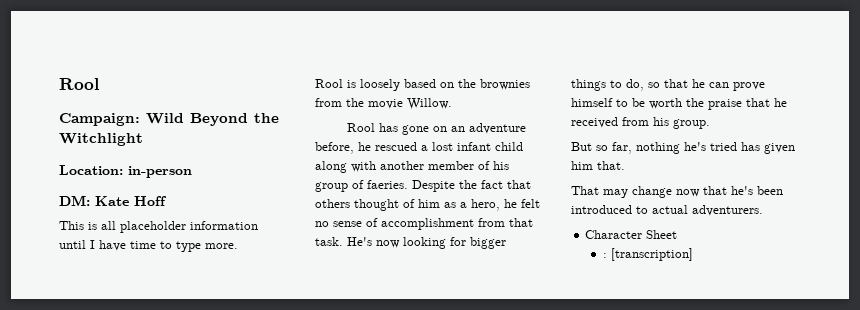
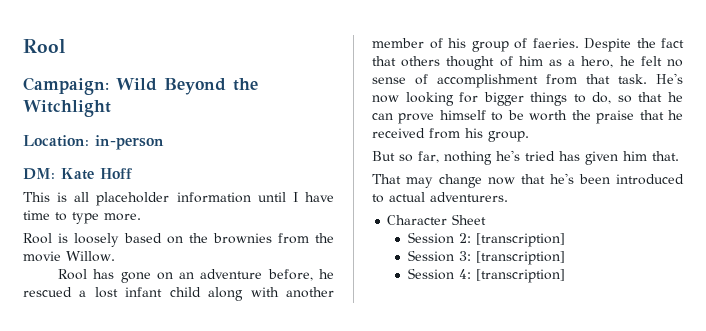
[602,248,693,261] : [transcription] -> [407,232,565,247] [407,250,565,265] [407,268,565,283] Session 2: [transcription] // Session 3: [transcription] // Session 4: [transcription]

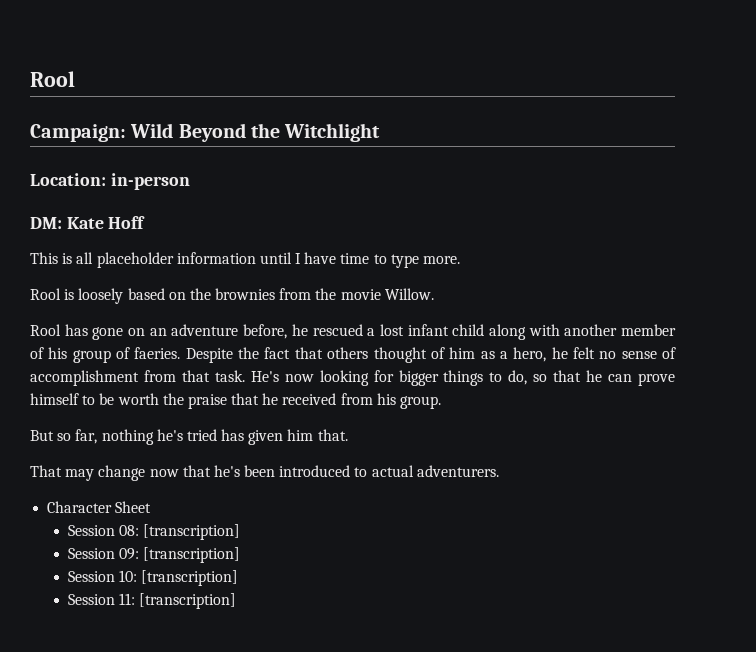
[458,233,565,247] [407,250,565,265] [407,268,565,283] 2: [transcription] // Session 3: [transcription] // Session 4: [transcription] -> [118,524,241,540] [67,547,241,563] [67,570,239,586] [67,593,237,609] 08: [transcription] // Session 09: [transcription] // Session 10: [transcription] // Session 11: [transcription]

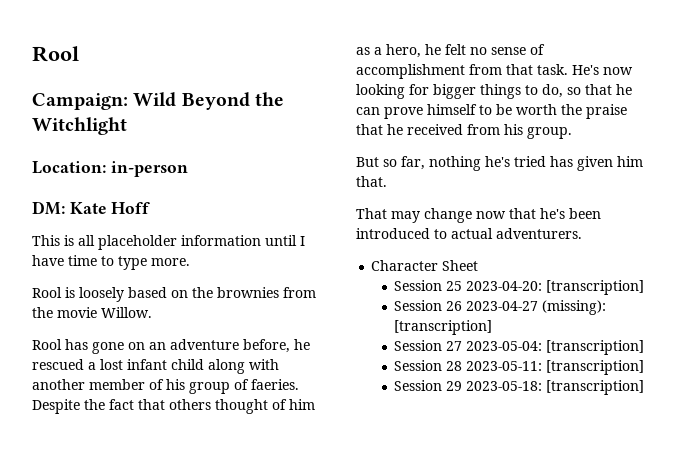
[118,524,241,540] [67,547,241,563] [67,570,239,586] [67,593,237,609] 08: [transcription] // Session 09: [transcription] // Session 10: [transcription] // Session 11: [transcription] -> [446,280,645,295] [394,300,607,315] [394,320,493,335] [394,340,645,355] [394,360,645,375] [394,380,645,395] 25 2023-04-20: [transcription] // Session 26 2023-04-27 (missing): [transcription] // Session 27 2023-05-04: [transcription] // Session 28 2023-05-11: [transcription] // Session 29 2023-05-18: [transcription]

